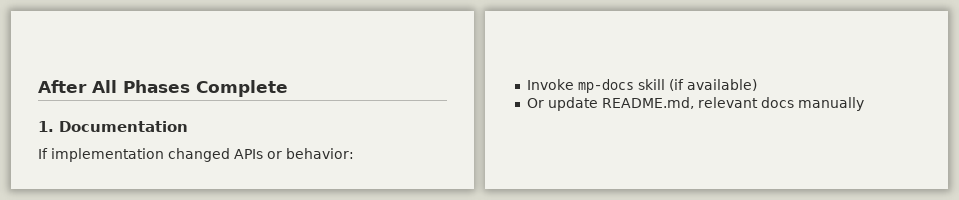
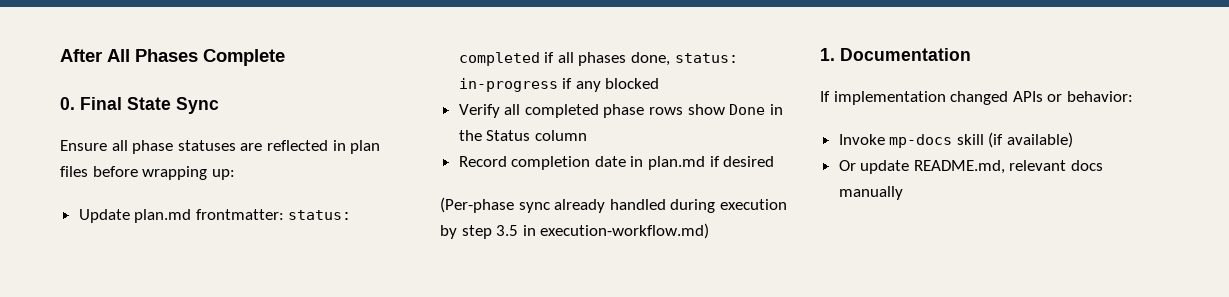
(288, 88) none -> [60,97,219,114] [60,140,381,154] [60,166,235,180] [78,209,352,223] [458,52,738,66] [458,78,660,92] [458,104,783,118] [458,130,587,141] [458,156,775,170] [440,197,787,213] [440,223,710,239] // 0. Final State Sync // Ensure all phase statuses are reflected in plan files before wrapping up: // Update plan.md frontmatter: status: completed if all phases done, status: in-progress if any blocked // Verify all completed phase rows show Done in the Status column // Record completion date in plan.md if desired // (Per-phase sync already handled during execution by step 3.5 in execution-workflow.md)

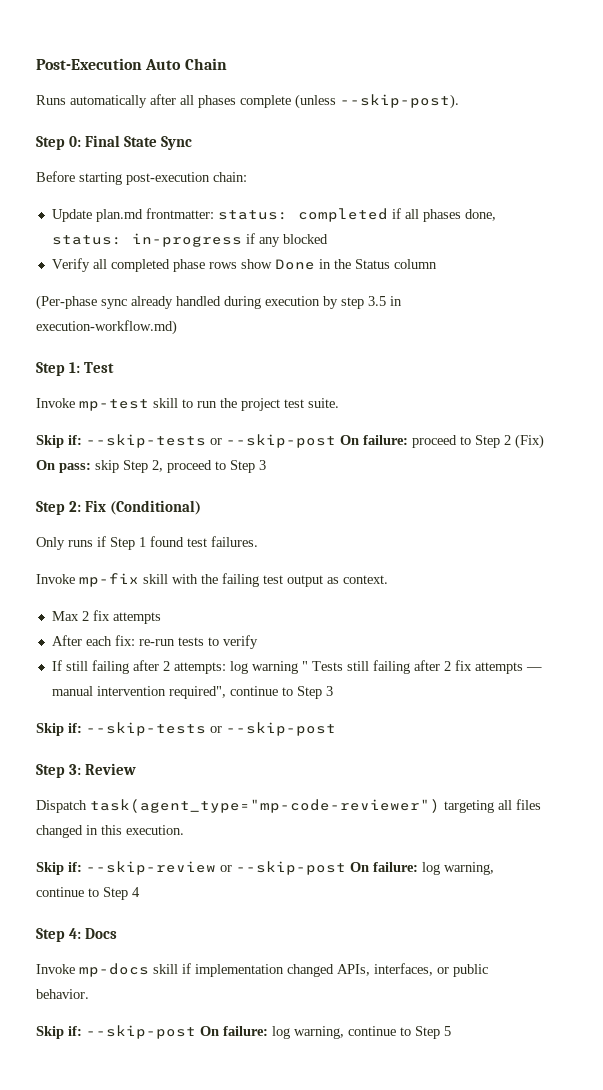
[60,49,285,66] [60,97,219,114] [60,140,381,154] [60,166,235,180] After All Phases Complete // 0. Final State Sync // Ensure all phase statuses are reflected in plan files before wrapping up: -> [36,58,227,70] [36,94,459,109] [36,135,193,150] [36,171,247,185] Post-Execution Auto Chain // Runs automatically after all phases complete (unless --skip-post). // Step 0: Final State Sync // Before starting post-execution chain:
[458,156,775,170] // Record completion date in plan.md if desired -> (437, 264) none
[820,48,971,61] [820,91,1133,105] [838,132,1074,148] [838,160,1104,174] [838,186,903,200] 1. Documentation // If implementation changed APIs or behavior: // Invoke mp-docs skill (if available) // Or update README.md, relevant docs manually -> [36,362,115,376] [36,398,339,411] [36,434,544,449] [36,460,266,473] [36,500,202,515] [36,536,258,550] [36,573,388,587] [51,610,161,624] [51,635,258,649] [51,660,542,674] [51,686,333,699] [36,722,336,736] [36,763,137,778] [36,799,541,813] [36,825,184,838] [36,861,494,875] [36,887,140,900] [36,928,118,942] [36,963,488,977] [36,989,89,999] [36,1025,451,1039] Step 1: Test // Invoke mp-test skill to run the project test suite. // Skip if: --skip-tests or --skip-post On failure: proceed to Step 2 (Fix) On pass: skip Step 2, proceed to Step 3 // Step 2: Fix (Conditional) // Only runs if Step 1 found test failures. // Invoke mp-fix skill with the failing test output as context. // Max 2 fix attempts // After each fix: re-run tests to verify // If still failing after 2 attempts: log warning " Tests still failing after 2 fix attempts — manual intervention required", continue to Step 3 // Skip if: --skip-tests or --skip-post // Step 3: Review // Dispatch task(agent_type="mp-code-reviewer") targeting all files changed in this execution. // Skip if: --skip-review or --skip-post On failure: log warning, continue to Step 4 // Step 4: Docs // Invoke mp-docs skill if implementation changed APIs, interfaces, or public behavior. // Skip if: --skip-post On failure: log warning, continue to Step 5

